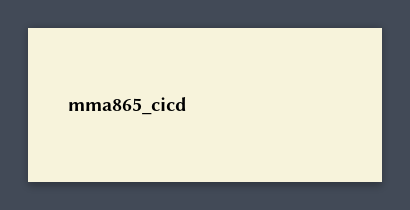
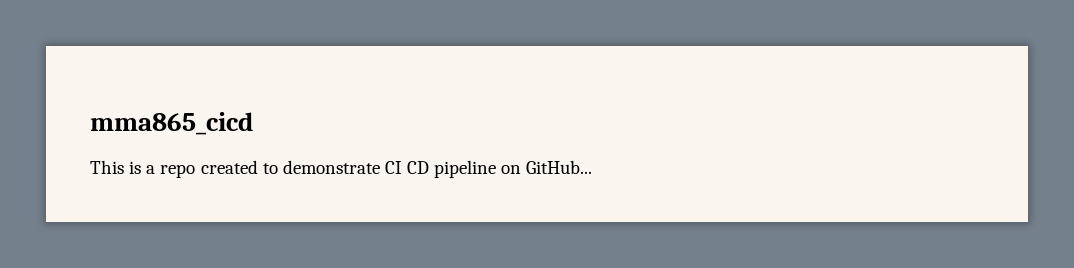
(187, 106) none -> [90,160,593,178] // This is a repo created to demonstrate CI CD pipeline on GitHub...

